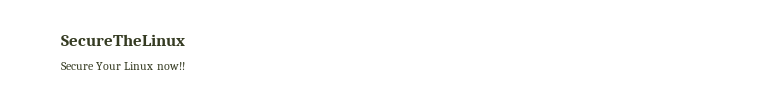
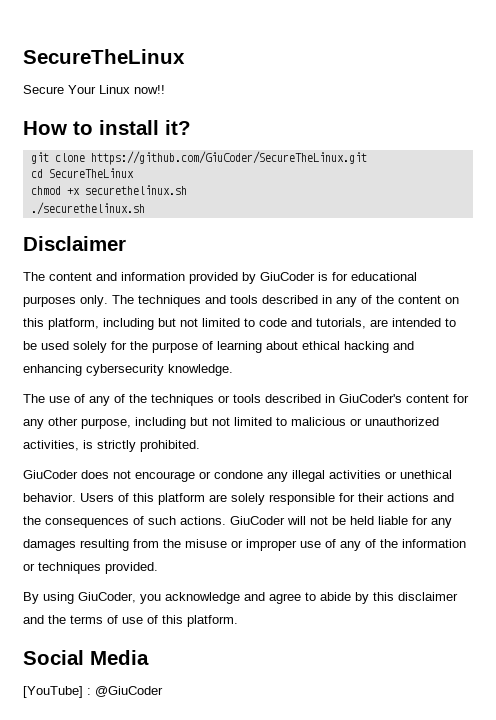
(185, 66) none -> [23,120,191,135] [30,151,367,165] [30,168,134,178] [30,185,187,195] [30,202,145,215] [23,236,126,251] [23,272,417,284] [23,295,459,307] [23,318,456,330] [23,341,414,353] [23,364,233,376] [23,394,469,406] [23,417,439,429] [23,440,200,452] [23,470,452,482] [23,493,454,505] [23,516,452,528] [23,539,466,551] [23,562,158,574] [23,592,458,604] [23,615,238,627] [23,650,149,665] [23,686,163,698] // How to install it? // git clone https://github.com/GiuCoder/SecureTheLinux.git // cd SecureTheLinux // chmod +x securethelinux.sh // ./securethelinux.sh // Disclaimer // The content and information provided by GiuCoder is for educational purposes only. The techniques and tools described in any of the content on this platform, including but not limited to code and tutorials, are intended to be used solely for the purpose of learning about ethical hacking and enhancing cybersecurity knowledge. // The use of any of the techniques or tools described in GiuCoder's content for any other purpose, including but not limited to malicious or unauthorized activities, is strictly prohibited. // GiuCoder does not encourage or condone any illegal activities or unethical behavior. Users of this platform are solely responsible for their actions and the consequences of such actions. GiuCoder will not be held liable for any damages resulting from the misuse or improper use of any of the information or techniques provided. // By using GiuCoder, you acknowledge and agree to abide by this disclaimer and the terms of use of this platform. // Social Media // [YouTube] : @GiuCoder

